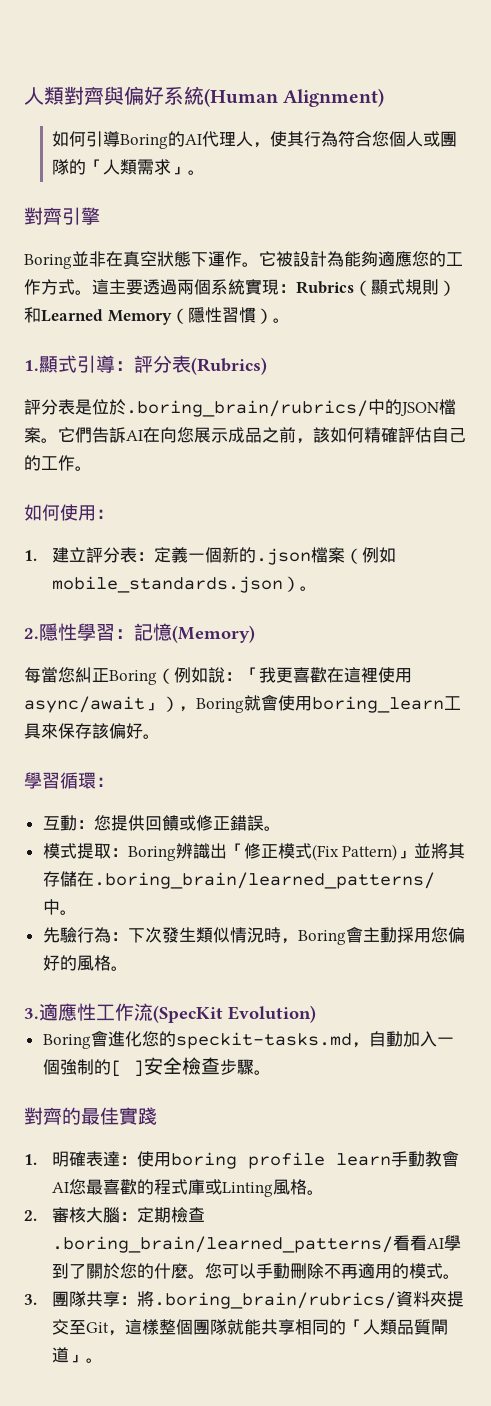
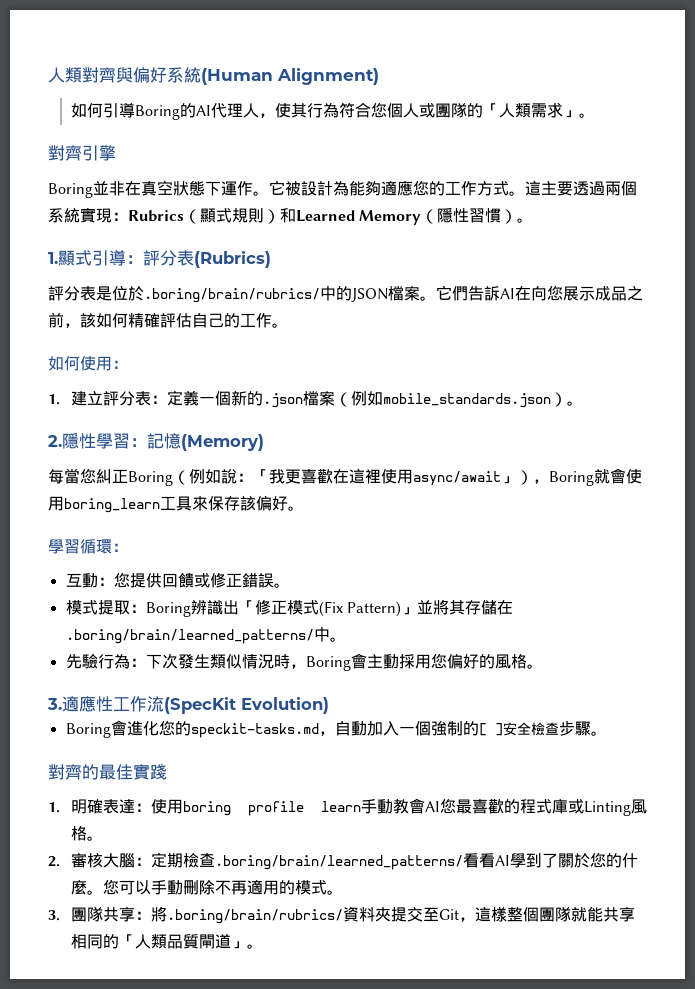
[126,400,368,417] .boring_brain/rubrics/ -> [144,288,320,303] .boring/brain/rubrics/
[93,872,435,889] .boring_brain/learned_patterns/ -> [65,629,314,644] .boring/brain/learned_patterns/
[52,1236,394,1253] .boring_brain/learned_patterns/ -> [215,855,464,870] .boring/brain/learned_patterns/
[154,1292,397,1309] .boring_brain/rubrics/ -> [167,909,344,924] .boring/brain/rubrics/

